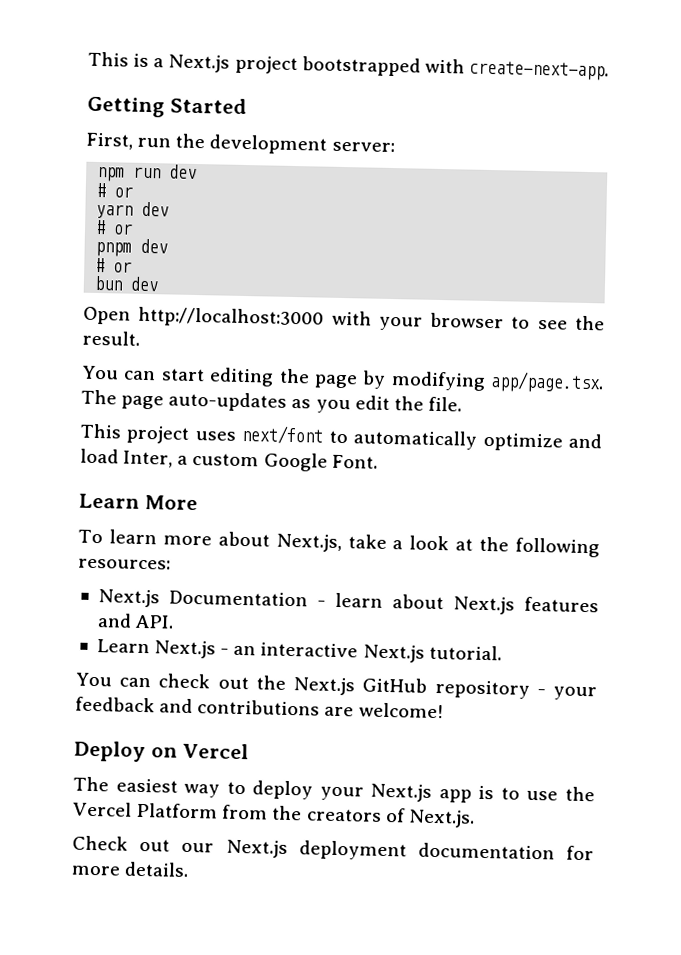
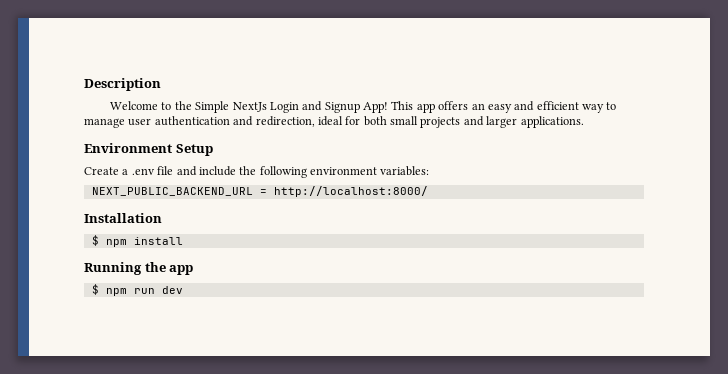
[88,51,609,81] [87,96,247,118] [86,132,395,155] [97,164,198,182] [96,182,134,198] [96,201,170,219] [95,219,134,235] [95,238,169,257] [95,257,133,273] [94,275,160,292] [83,306,605,331] [82,330,140,346] [81,365,604,394] [81,389,462,414] [80,423,603,452] [80,448,378,472] [79,493,198,511] [78,529,601,558] [78,558,171,570] [97,589,599,615] [96,613,175,629] [96,639,502,663] [75,672,597,701] [75,696,444,719] [74,740,250,763] [73,776,595,803] [73,801,475,828] [72,835,594,861] [71,861,190,877] This is a Next.js project bootstrapped with create-next-app. // Getting Started // First, run the development server: // npm run dev // # or // yarn dev // # or // pnpm dev // # or // bun dev // Open http://localhost:3000 with your browser to see the result. // You can start editing the page by modifying app/page.tsx. The page auto-updates as you edit the file. // This project uses next/font to automatically optimize and load Inter, a custom Google Font. // Learn More // To learn more about Next.js, take a look at the following resources: // Next.js Documentation - learn about Next.js features and API. // Learn Next.js - an interactive Next.js tutorial. // You can check out the Next.js GitHub repository - your feedback and contributions are welcome! // Deploy on Vercel // The easiest way to deploy your Next.js app is to use the Vercel Platform from the creators of Next.js. // Check out our Next.js deployment documentation for more details. -> [84,78,161,91] [110,101,617,113] [84,116,584,128] [84,143,213,156] [84,166,430,178] [91,186,428,197] [84,213,162,223] [91,235,183,247] [84,262,194,275] [91,284,183,296] Description // Welcome to the Simple NextJs Login and Signup App! This app offers an easy and efficient way to manage user authentication and redirection, ideal for both small projects and larger applications. // Environment Setup // Create a .env file and include the following environment variables: // NEXT_PUBLIC_BACKEND_URL = http://localhost:8000/ // Installation // $ npm install // Running the app // $ npm run dev

